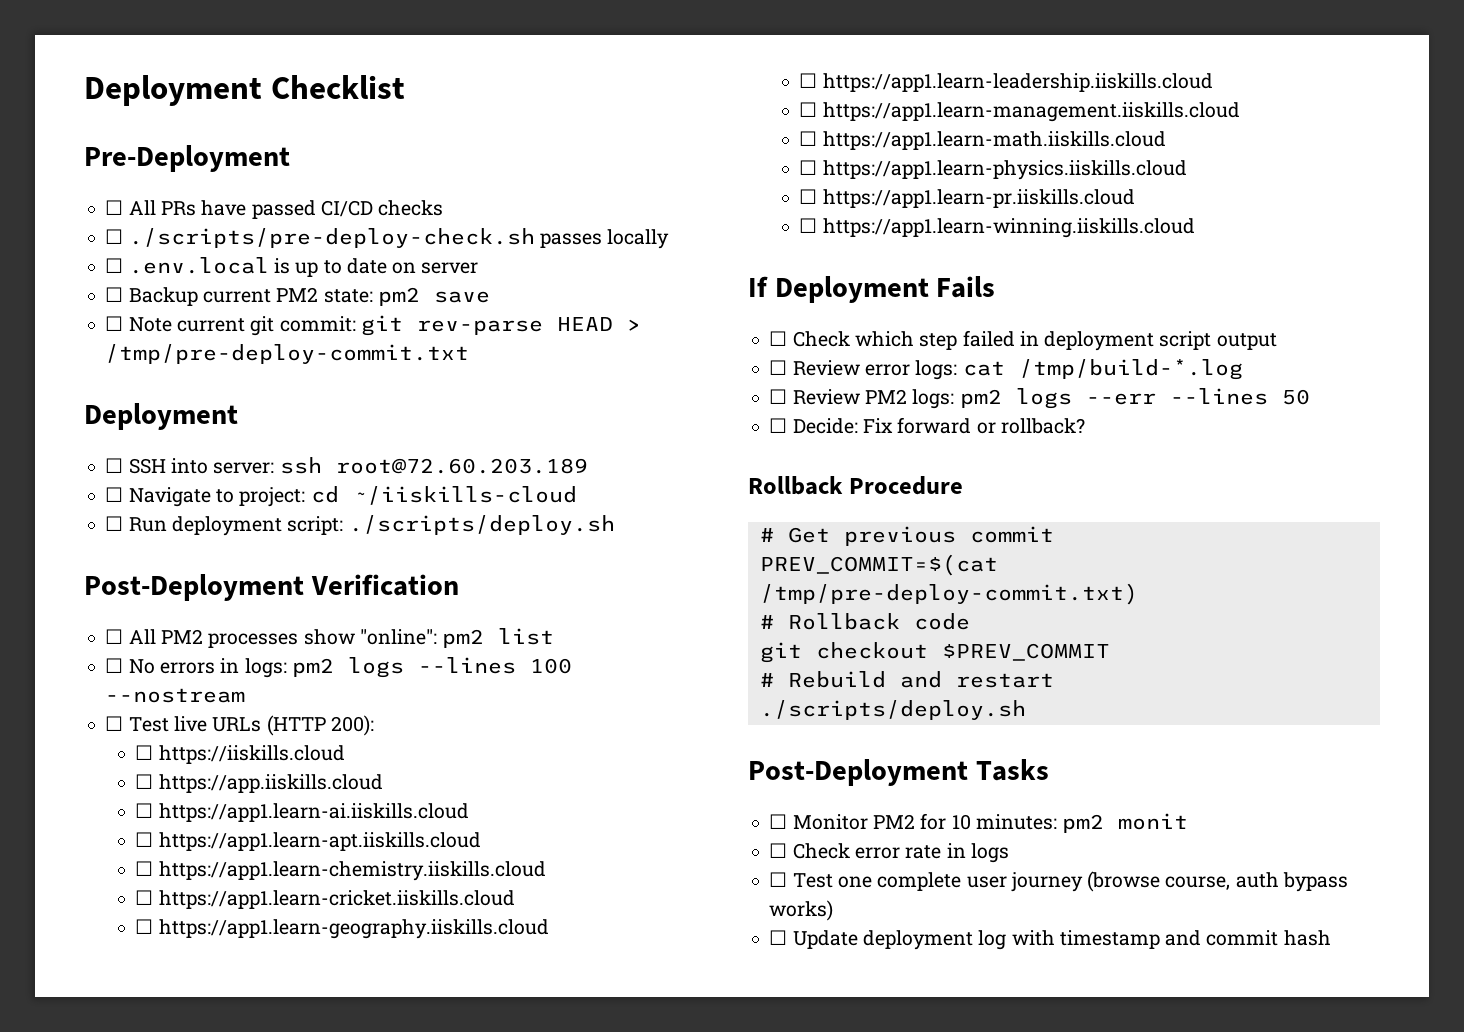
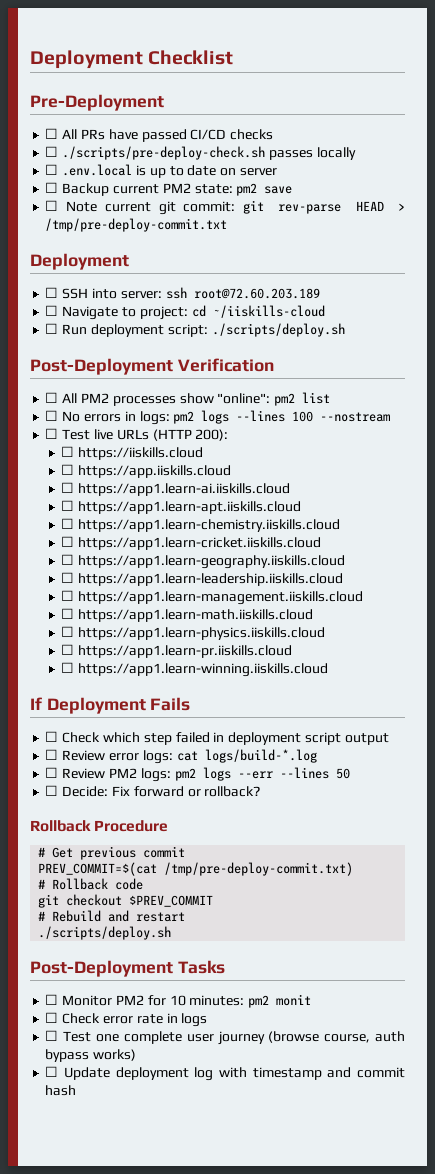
[1018,359,1243,380] /tmp/build-*.log -> [204,749,317,763] logs/build-*.log

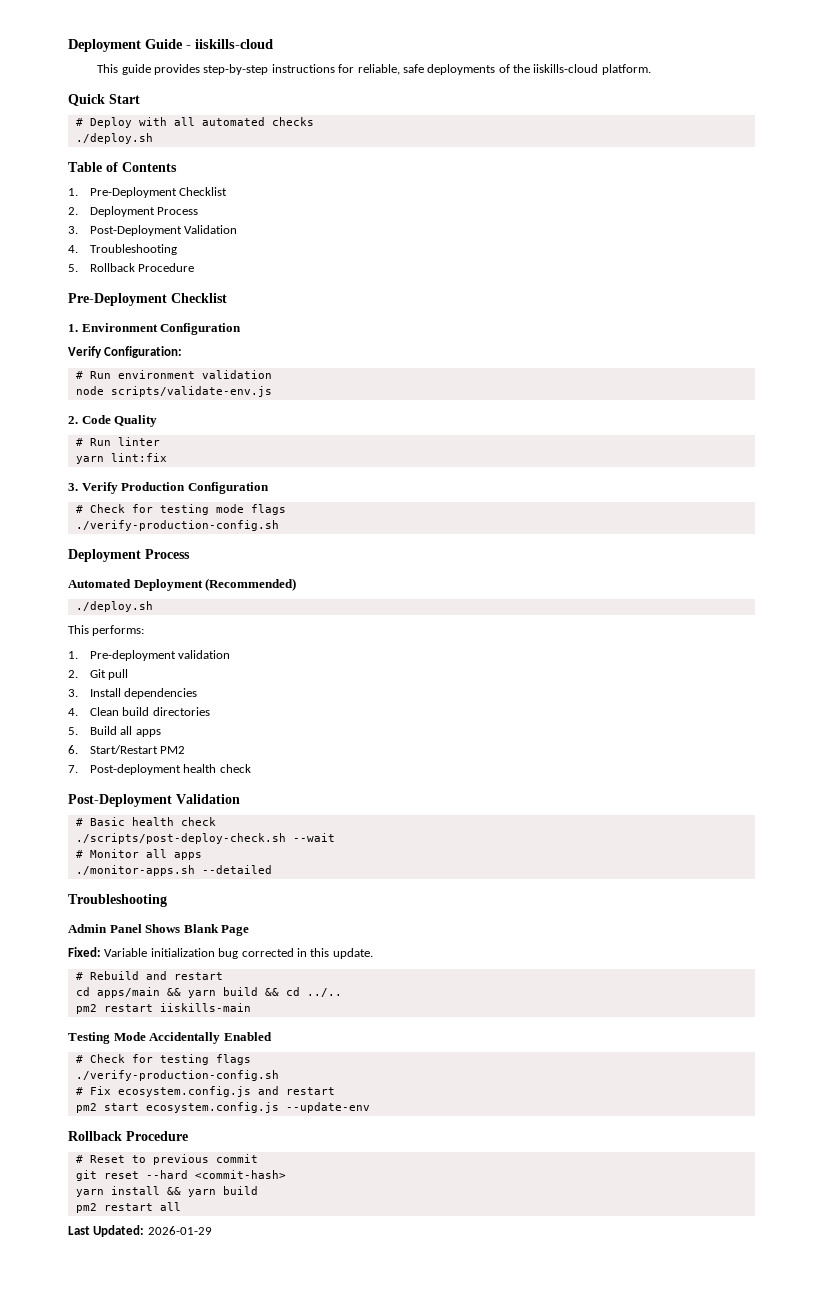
[30,50,234,69] [30,94,164,111] [45,128,274,142] [45,146,356,160] [45,164,277,178] [45,182,293,196] [45,200,406,215] [45,218,228,232] [30,253,129,270] [45,287,320,299] [45,305,325,320] [45,323,345,337] [30,358,274,375] [45,392,331,406] [45,410,391,425] [45,428,229,441] [61,446,204,460] [61,464,232,478] [61,482,291,496] [61,500,302,514] [61,518,341,532] [61,536,322,550] [61,554,346,569] [61,572,344,586] [61,590,364,605] [61,608,314,622] [61,626,326,640] [61,644,293,658] [61,662,329,677] [30,697,191,714] [45,731,389,745] [45,749,317,764] [45,767,350,782] [45,785,261,797] [30,820,169,832] [38,846,186,860] [38,862,354,876] [38,878,144,890] [38,894,214,908] [38,910,186,922] [38,926,172,940] [30,960,225,977] [45,994,312,1008] [45,1012,208,1027] [45,1030,405,1045] [45,1049,137,1062] [45,1066,405,1081] [45,1085,77,1096] Deployment Checklist // Pre-Deployment // ☐ All PRs have passed CI/CD checks // ☐ ./scripts/pre-deploy-check.sh passes locally // ☐ .env.local is up to date on server // ☐ Backup current PM2 state: pm2 save // ☐ Note current git commit: git rev-parse HEAD > /tmp/pre-deploy-commit.txt // Deployment // ☐ SSH into server: ssh root@72.60.203.189 // ☐ Navigate to project: cd ~/iiskills-cloud // ☐ Run deployment script: ./scripts/deploy.sh // Post-Deployment Verification // ☐ All PM2 processes show "online": pm2 list // ☐ No errors in logs: pm2 logs --lines 100 --nostream // ☐ Test live URLs (HTTP 200): // ☐ https://iiskills.cloud // ☐ https://app.iiskills.cloud // ☐ https://app1.learn-ai.iiskills.cloud // ☐ https://app1.learn-apt.iiskills.cloud // ☐ https://app1.learn-chemistry.iiskills.cloud // ☐ https://app1.learn-cricket.iiskills.cloud // ☐ https://app1.learn-geography.iiskills.cloud // ☐ https://app1.learn-leadership.iiskills.cloud // ☐ https://app1.learn-management.iiskills.cloud // ☐ https://app1.learn-math.iiskills.cloud // ☐ https://app1.learn-physics.iiskills.cloud // ☐ https://app1.learn-pr.iiskills.cloud // ☐ https://app1.learn-winning.iiskills.cloud // If Deployment Fails // ☐ Check which step failed in deployment script output // ☐ Review error logs: cat logs/build-*.log // ☐ Review PM2 logs: pm2 logs --err --lines 50 // ☐ Decide: Fix forward or rollback? // Rollback Procedure // # Get previous commit // PREV_COMMIT=$(cat /tmp/pre-deploy-commit.txt) // # Rollback code // git checkout $PREV_COMMIT // # Rebuild and restart // ./scripts/deploy.sh // Post-Deployment Tasks // ☐ Monitor PM2 for 10 minutes: pm2 monit // ☐ Check error rate in logs // ☐ Test one complete user journey (browse course, auth bypass works) // ☐ Update deployment log with timestamp and commit hash -> [68,39,273,52] [97,64,651,75] [68,94,140,106] [75,117,314,128] [75,133,153,144] [68,162,177,172] [68,187,228,198] [68,206,199,217] [68,225,238,236] [68,244,178,255] [68,263,195,272] [68,293,227,306] [68,323,242,335] [68,346,183,358] [75,370,272,379] [75,386,272,397] [68,415,158,427] [75,437,160,446] [75,453,167,464] [68,482,269,494] [75,504,286,515] [75,520,279,531] [68,549,190,562] [68,578,297,591] [75,601,153,612] [68,625,145,636] [68,650,231,661] [68,669,129,680] [68,688,198,699] [68,707,210,716] [68,726,161,737] [68,745,186,754] [68,764,251,775] [68,794,240,807] [75,817,216,826] [75,833,335,844] [75,849,202,860] [75,865,272,876] [68,894,167,907] [68,924,250,936] [68,947,373,959] [75,971,223,980] [75,987,342,998] [75,1003,251,1014] [68,1032,272,1044] [75,1054,251,1065] [75,1070,279,1081] [75,1086,335,1097] [75,1102,370,1113] [68,1131,188,1141] [75,1154,258,1165] [75,1170,286,1181] [75,1186,258,1197] [75,1202,181,1213] [68,1225,212,1237] Deployment Guide - iiskills-cloud // This guide provides step-by-step instructions for reliable, safe deployments of the iiskills-cloud platform. // Quick Start // # Deploy with all automated checks // ./deploy.sh // Table of Contents // 1. Pre-Deployment Checklist // 2. Deployment Process // 3. Post-Deployment Validation // 4. Troubleshooting // 5. Rollback Procedure // Pre-Deployment Checklist // 1. Environment Configuration // Verify Configuration: // # Run environment validation // node scripts/validate-env.js // 2. Code Quality // # Run linter // yarn lint:fix // 3. Verify Production Configuration // # Check for testing mode flags // ./verify-production-config.sh // Deployment Process // Automated Deployment (Recommended) // ./deploy.sh // This performs: // 1. Pre-deployment validation // 2. Git pull // 3. Install dependencies // 4. Clean build directories // 5. Build all apps // 6. Start/Restart PM2 // 7. Post-deployment health check // Post-Deployment Validation // # Basic health check // ./scripts/post-deploy-check.sh --wait // # Monitor all apps // ./monitor-apps.sh --detailed // Troubleshooting // Admin Panel Shows Blank Page // Fixed: Variable initialization bug corrected in this update. // # Rebuild and restart // cd apps/main && yarn build && cd ../.. // pm2 restart iiskills-main // Testing Mode Accidentally Enabled // # Check for testing flags // ./verify-production-config.sh // # Fix ecosystem.config.js and restart // pm2 start ecosystem.config.js --update-env // Rollback Procedure // # Reset to previous commit // git reset --hard <commit-hash> // yarn install && yarn build // pm2 restart all // Last Updated: 2026-01-29

